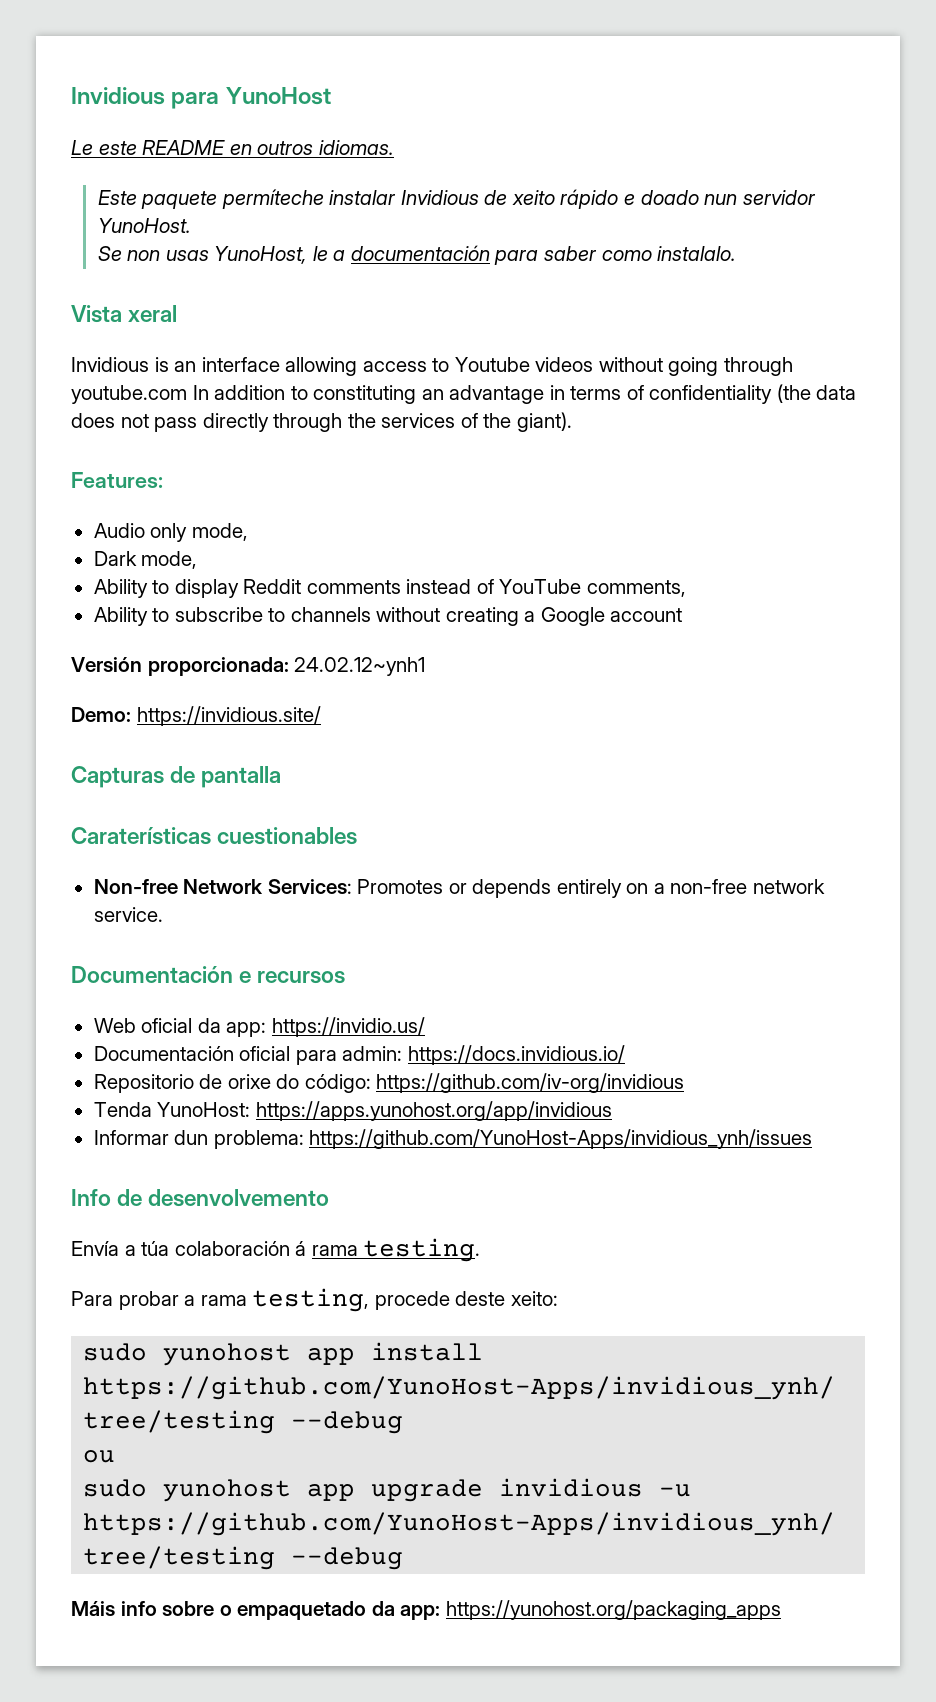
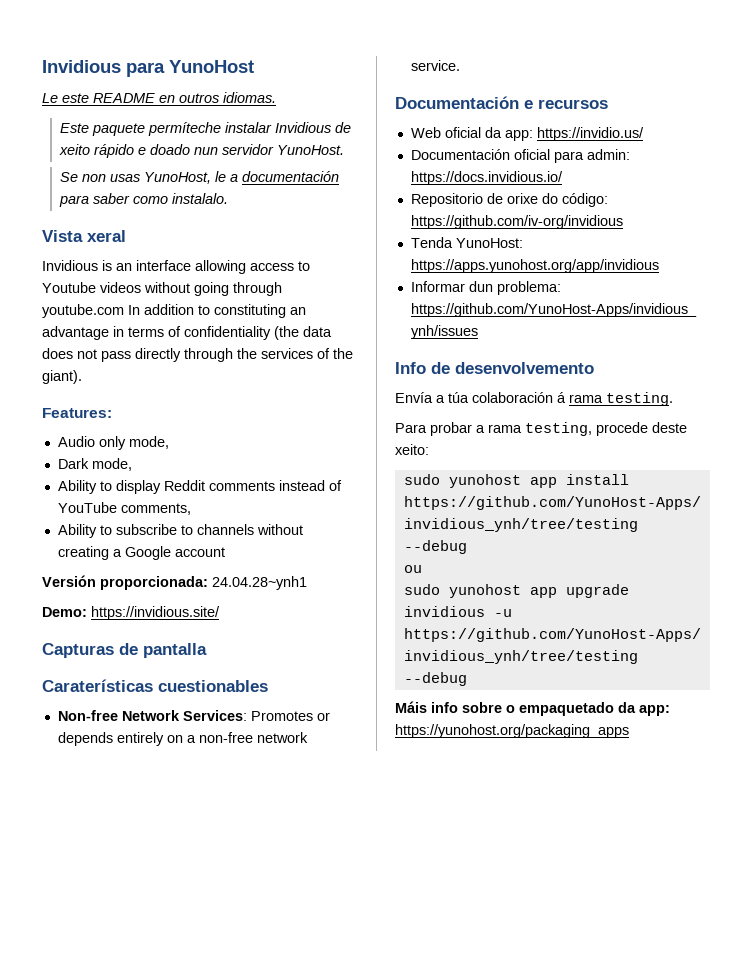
[294,657,426,676] 24.02.12~ynh1 -> [212,576,307,590] 24.04.28~ynh1

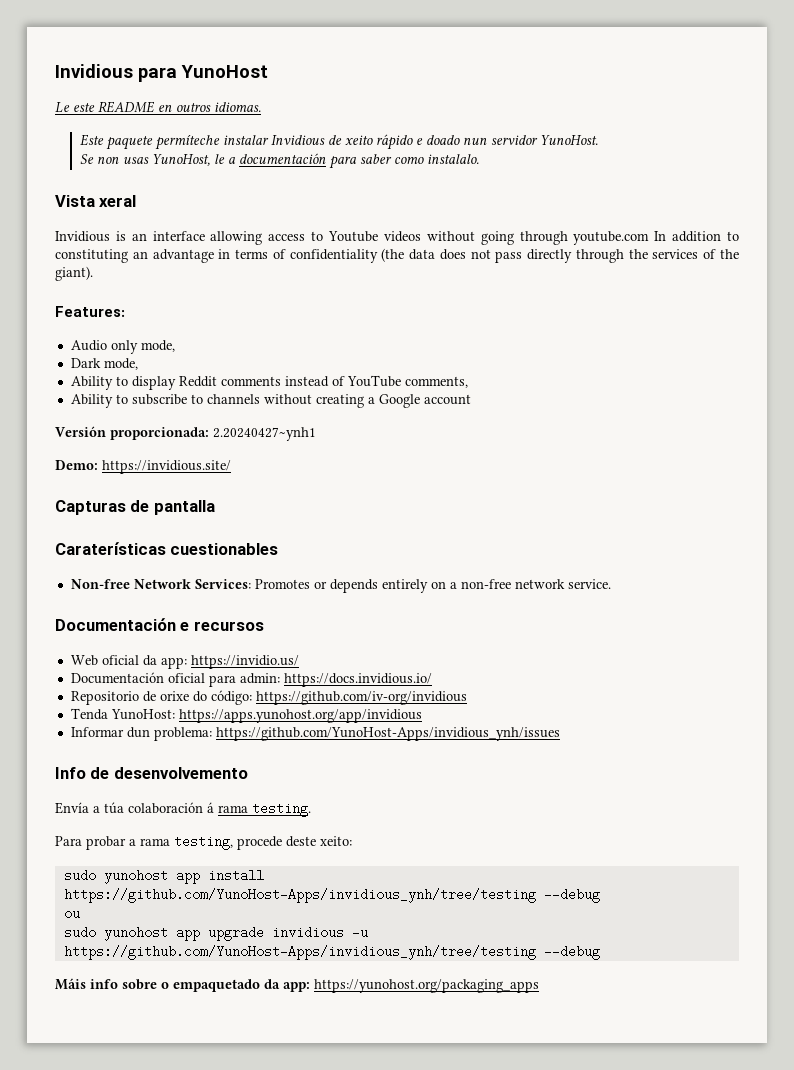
[212,576,307,590] 24.04.28~ynh1 -> [213,427,316,441] 2.20240427~ynh1

